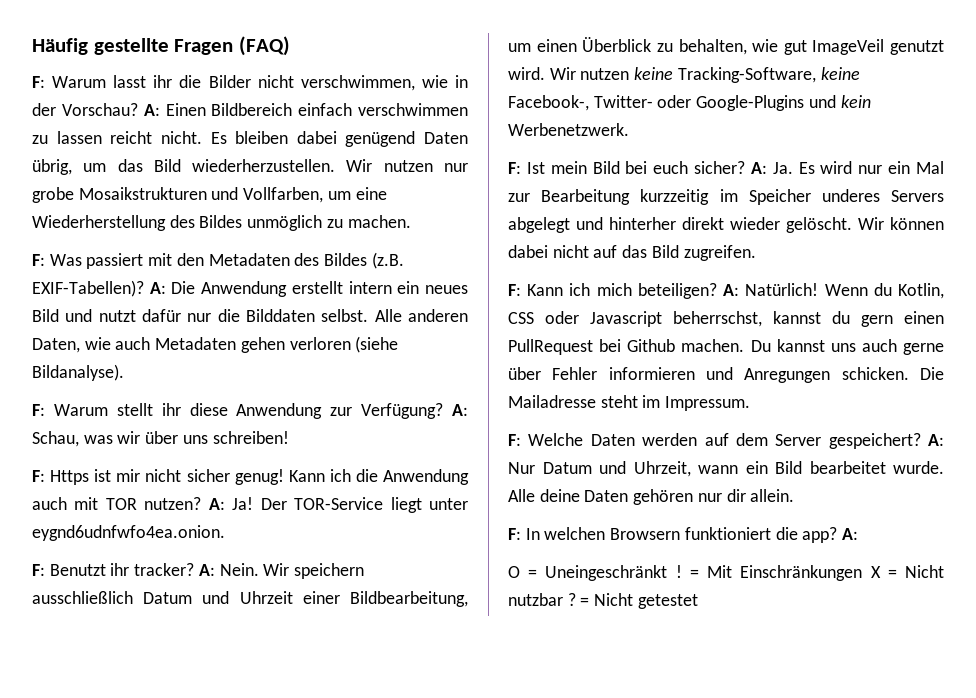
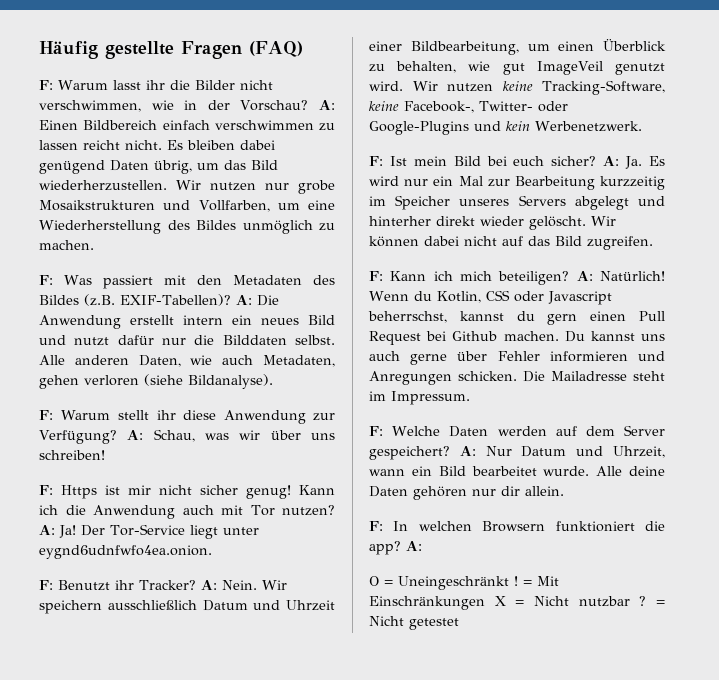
[155,337,237,350] Metadaten -> [263,355,335,367] Metadaten,
[105,498,137,510] TOR -> [250,505,275,516] Tor
[294,497,384,510] TOR-Service -> [110,524,185,536] Tor-Service
[134,563,195,576] tracker? -> [139,580,196,590] Tracker?
[821,189,880,202] underes -> [459,199,510,206] unseres
[508,339,593,355] PullRequest -> [639,311,665,321] [369,331,421,345] Pull Request

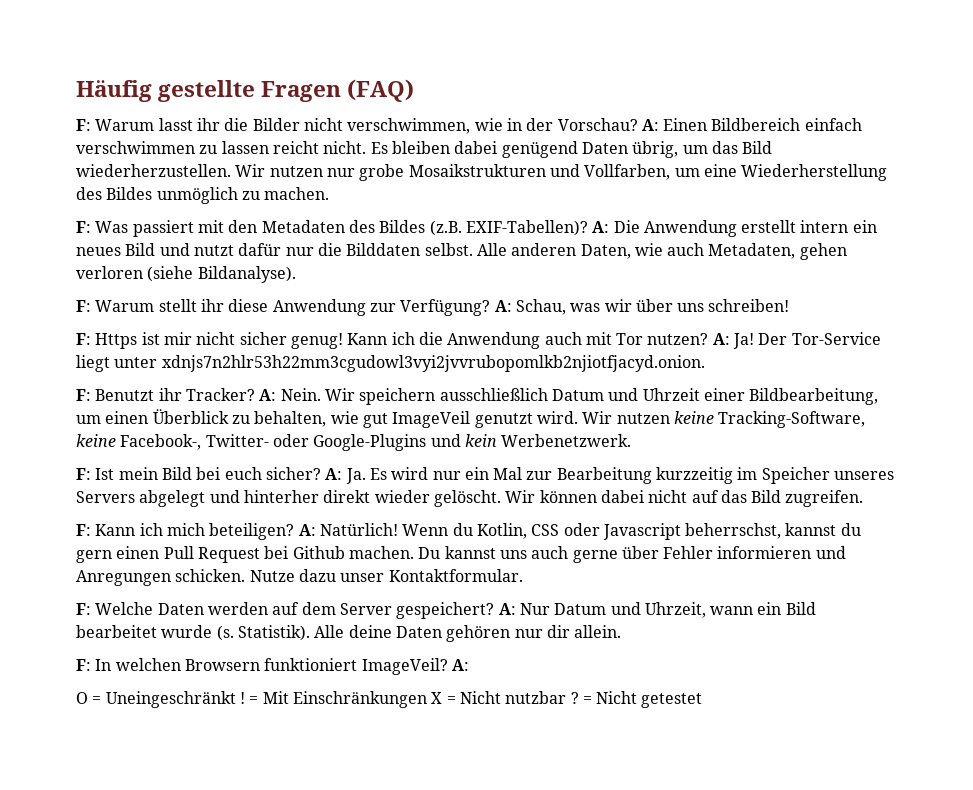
[39,545,212,559] eygnd6udnfwfo4ea.onion. -> [161,355,705,372] xdnjs7n2hlr53h22mm3cgudowl3vyi2jvvrubopomlkb2njiotfjacyd.onion.
[523,371,665,382] [369,391,470,405] Die Mailadresse steht im Impressum. -> [249,569,523,582] Nutze dazu unser Kontaktformular.
[543,466,590,476] wurde. -> [161,625,310,641] wurde (s. Statistik).
[645,521,665,531] [369,541,401,555] die app? -> [361,658,448,675] ImageVeil?

